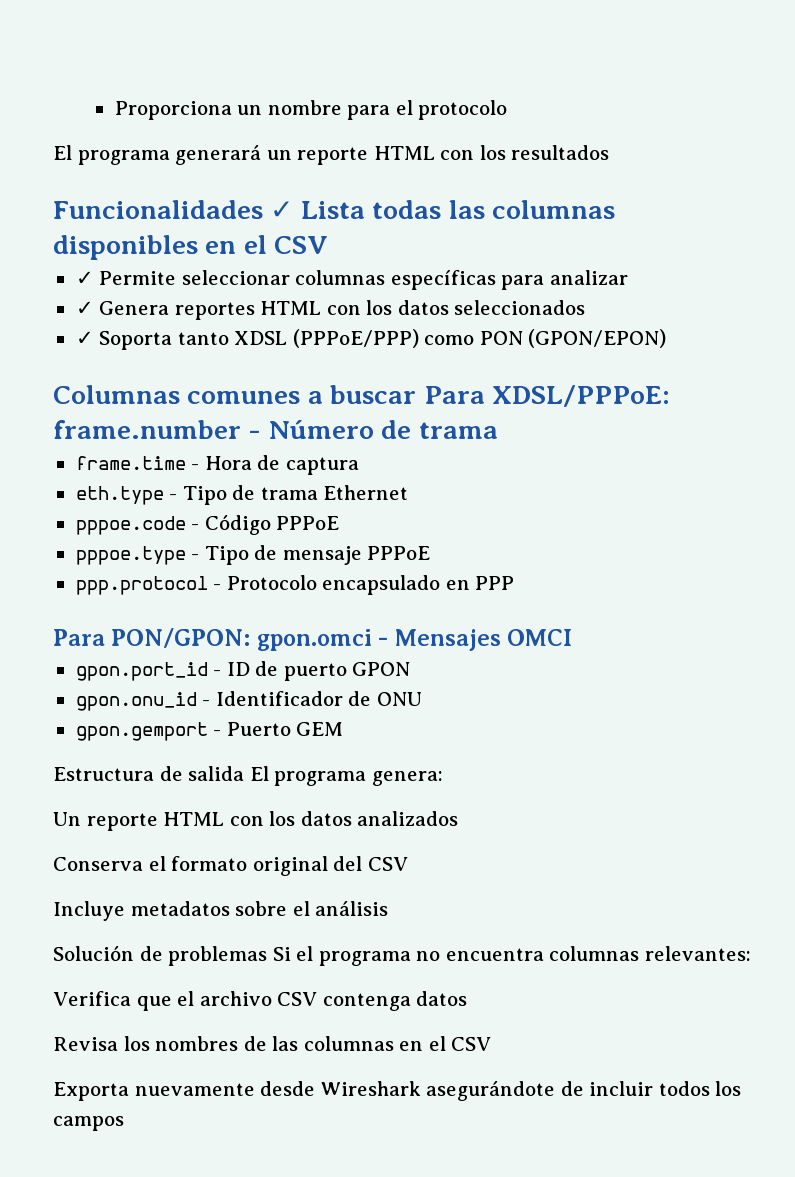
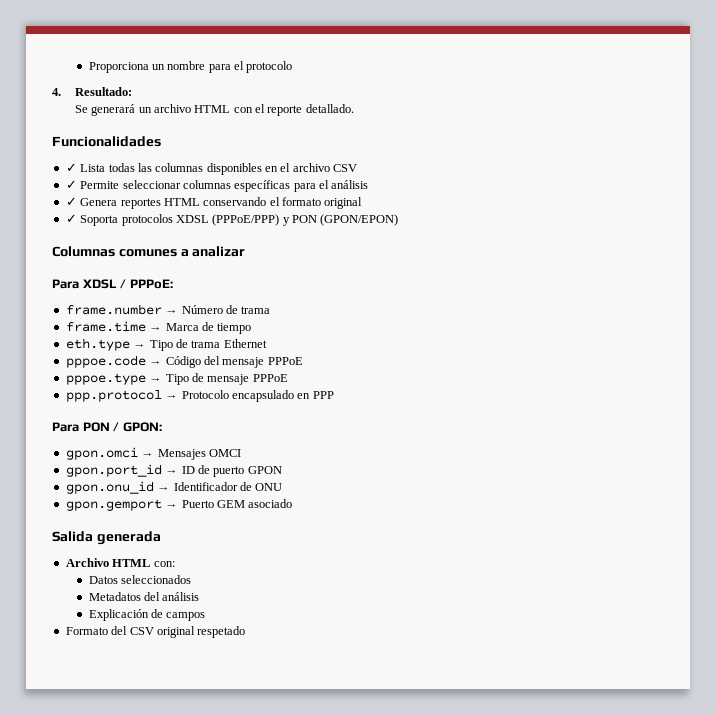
[53,145,170,165] El programa -> [52,87,132,96] [74,105,88,113] 4. Resultado: // Se
[297,145,610,165] reporte HTML con los resultados -> [153,104,354,116] archivo HTML con el reporte detallado.
(263, 209) none -> (161, 141) //
(267, 244) none -> [292,163,330,172] archivo
[549,270,628,285] analizar -> [319,180,369,189] el análisis
[326,300,586,315] con los datos seleccionados -> [203,197,363,209] conservando el formato original
[177,332,229,345] tanto -> [121,214,173,226] protocolos
[424,335,475,345] como -> [282,217,290,226] y
[330,385,671,407] [53,420,262,439] buscar Para XDSL/PPPoE: frame.number - -> [192,246,246,257] [52,279,173,289] [65,304,179,315] analizar // Para XDSL / PPPoE: // frame.number →
[191,455,359,475] - Hora de captura -> [149,322,252,334] → Marca de tiempo
[169,494,178,500] - -> [133,344,147,348] →
[191,514,271,535] - Código -> [149,356,265,368] → Código del mensaje
[191,554,200,560] - -> [149,378,163,382] →
[213,584,222,590] - -> [165,395,179,399] →
[111,628,389,651] PON/GPON: gpon.omci - -> [82,422,162,432] [65,447,155,460] PON / GPON: // gpon.omci →
[213,670,222,676] - -> [165,470,179,474] →
[202,700,211,706] - -> [157,487,171,491] →
[213,730,222,736] - -> [165,504,179,508] →
[53,766,443,786] [53,811,459,831] [53,856,408,876] [53,901,389,921] [53,945,751,966] [53,991,468,1011] [53,1036,492,1051] [53,1081,742,1101] [53,1116,124,1131] // Estructura de salida El programa genera: // Un reporte HTML con los datos analizados // Conserva el formato original del CSV // Incluye metadatos sobre el análisis // Solución de problemas Si el programa no encuentra columnas relevantes: // Verifica que el archivo CSV contenga datos // Revisa los nombres de las columnas en el CSV // Exporta nuevamente desde Wireshark asegurándote de incluir todos los campos -> [248,499,293,508] [52,531,161,545] [65,558,175,567] [88,575,191,584] [88,592,200,601] [88,609,206,621] [65,626,246,638] asociado // Salida generada // Archivo HTML con: // Datos seleccionados // Metadatos del análisis // Explicación de campos // Formato del CSV original respetado

